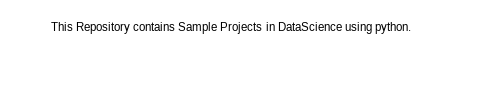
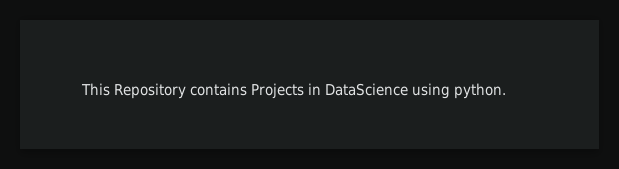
[178,22,218,34] Sample -> (248, 89) none

